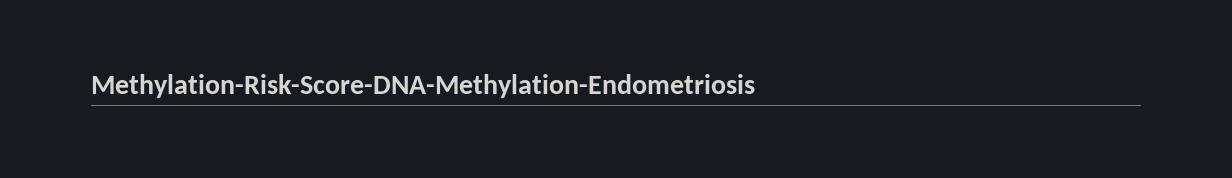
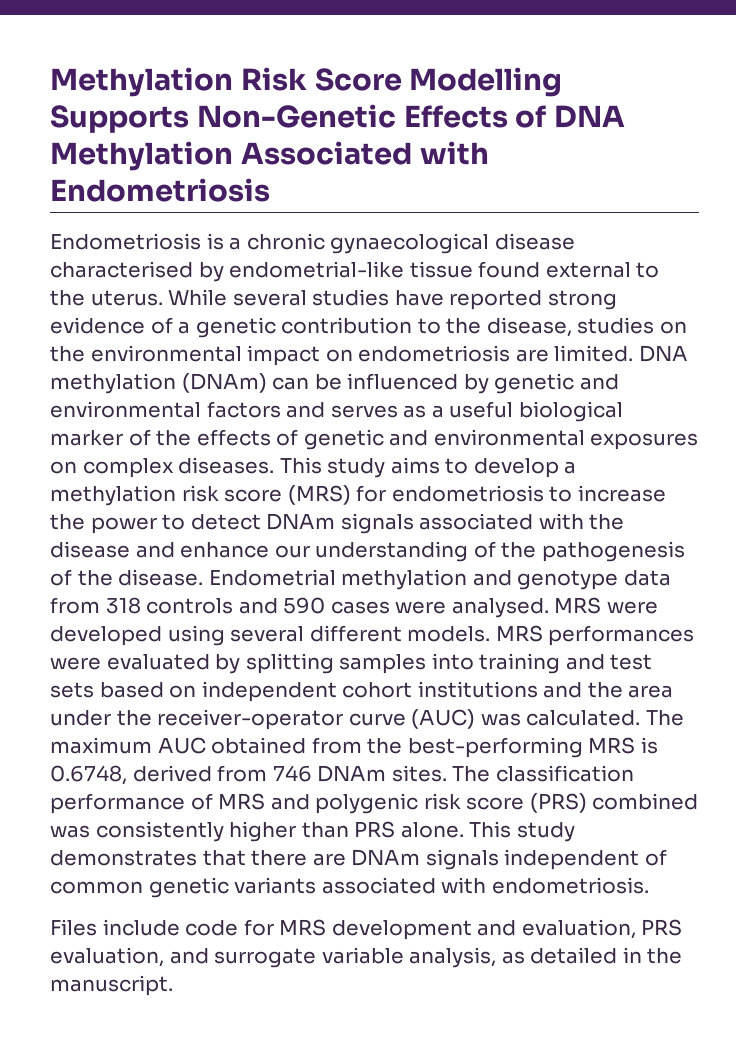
[91,74,755,98] Methylation-Risk-Score-DNA-Methylation-Endometriosis -> [50,67,563,97] [50,104,626,133] [50,141,489,171] [50,178,270,202] [50,233,575,254] [50,261,660,282] [50,289,617,310] [50,317,687,338] [50,345,688,366] [50,373,619,394] [50,401,623,422] [50,429,699,450] [50,457,577,478] [50,485,666,506] [50,513,625,534] [50,541,685,562] [50,569,671,590] [50,597,658,618] [50,625,695,646] [50,653,653,674] [50,681,674,702] [50,709,684,730] [50,737,658,758] [50,765,634,785] [50,793,699,814] [50,821,575,842] [50,849,667,870] [50,877,649,898] [50,919,683,940] [50,947,683,968] [50,975,173,996] Methylation Risk Score Modelling Supports Non-Genetic Effects of DNA Methylation Associated with Endometriosis // Endometriosis is a chronic gynaecological disease characterised by endometrial-like tissue found external to the uterus. While several studies have reported strong evidence of a genetic contribution to the disease, studies on the environmental impact on endometriosis are limited. DNA methylation (DNAm) can be influenced by genetic and environmental factors and serves as a useful biological marker of the effects of genetic and environmental exposures on complex diseases. This study aims to develop a methylation risk score (MRS) for endometriosis to increase the power to detect DNAm signals associated with the disease and enhance our understanding of the pathogenesis of the disease. Endometrial methylation and genotype data from 318 controls and 590 cases were analysed. MRS were developed using several different models. MRS performances were evaluated by splitting samples into training and test sets based on independent cohort institutions and the area under the receiver-operator curve (AUC) was calculated. The maximum AUC obtained from the best-performing MRS is 0.6748, derived from 746 DNAm sites. The classification performance of MRS and polygenic risk score (PRS) combined was consistently higher than PRS alone. This study demonstrates that there are DNAm signals independent of common genetic variants associated with endometriosis. // Files include code for MRS development and evaluation, PRS evaluation, and surrogate variable analysis, as detailed in the manuscript.

